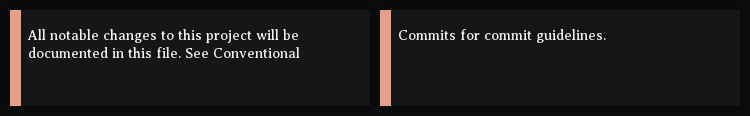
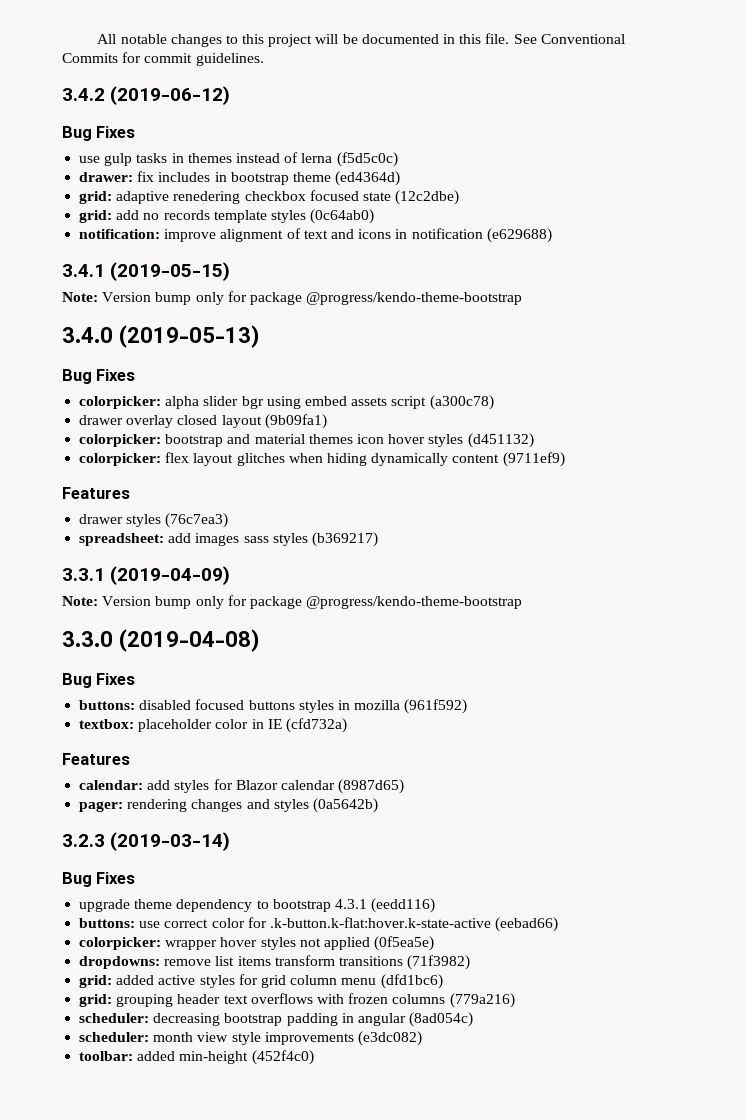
(606, 36) none -> [62,86,231,105] [62,126,136,141] [79,152,398,167] [79,171,401,186] [79,190,460,205] [79,209,375,224] [79,228,552,243] [62,262,231,281] [62,291,523,305] [62,325,260,348] [62,369,136,384] [79,395,494,410] [79,414,327,429] [79,433,534,448] [79,452,565,467] [62,487,130,499] [79,513,229,528] [79,532,378,547] [62,566,231,585] [62,595,523,609] [62,629,260,652] [62,673,136,688] [79,699,468,714] [79,718,347,733] [62,753,130,765] [79,779,405,794] [79,798,378,813] [62,832,231,851] [62,872,136,887] [79,898,436,913] [79,917,559,932] [79,936,435,951] [79,955,471,970] [79,974,443,989] [79,993,515,1008] [79,1012,474,1027] [79,1031,422,1046] [79,1050,314,1065] // 3.4.2 (2019-06-12) // Bug Fixes // use gulp tasks in themes instead of lerna (f5d5c0c) // drawer: fix includes in bootstrap theme (ed4364d) // grid: adaptive renedering checkbox focused state (12c2dbe) // grid: add no records template styles (0c64ab0) // notification: improve alignment of text and icons in notification (e629688) // 3.4.1 (2019-05-15) // Note: Version bump only for package @progress/kendo-theme-bootstrap // 3.4.0 (2019-05-13) // Bug Fixes // colorpicker: alpha slider bgr using embed assets script (a300c78) // drawer overlay closed layout (9b09fa1) // colorpicker: bootstrap and material themes icon hover styles (d451132) // colorpicker: flex layout glitches when hiding dynamically content (9711ef9) // Features // drawer styles (76c7ea3) // spreadsheet: add images sass styles (b369217) // 3.3.1 (2019-04-09) // Note: Version bump only for package @progress/kendo-theme-bootstrap // 3.3.0 (2019-04-08) // Bug Fixes // buttons: disabled focused buttons styles in mozilla (961f592) // textbox: placeholder color in IE (cfd732a) // Features // calendar: add styles for Blazor calendar (8987d65) // pager: rendering changes and styles (0a5642b) // 3.2.3 (2019-03-14) // Bug Fixes // upgrade theme dependency to bootstrap 4.3.1 (eedd116) // buttons: use correct color for .k-button.k-flat:hover.k-state-active (eebad66) // colorpicker: wrapper hover styles not applied (0f5ea5e) // dropdowns: remove list items transform transitions (71f3982) // grid: added active styles for grid column menu (dfd1bc6) // grid: grouping header text overflows with frozen columns (779a216) // scheduler: decreasing bootstrap padding in angular (8ad054c) // scheduler: month view style improvements (e3dc082) // toolbar: added min-height (452f4c0)

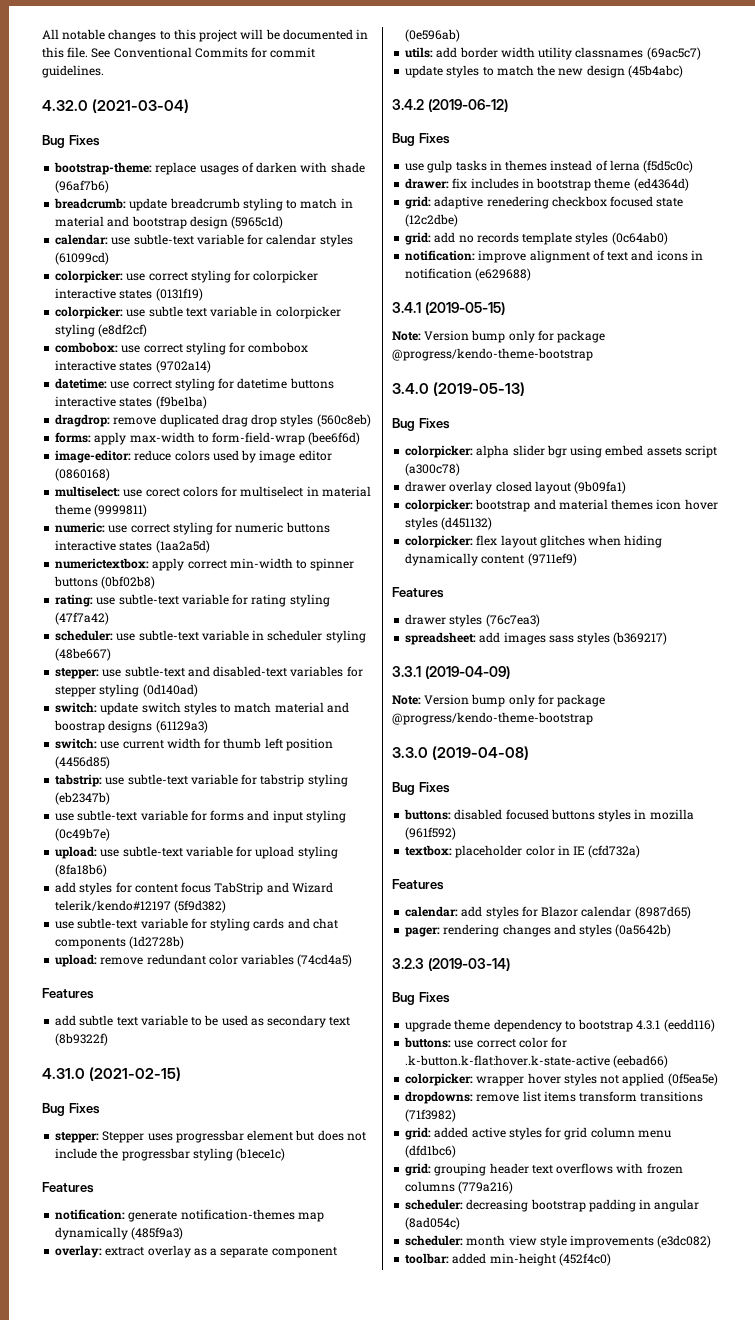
(264, 59) none -> [42,99,190,113] [42,135,100,148] [54,162,365,175] [55,180,110,193] [54,198,353,211] [55,216,284,229] [55,234,353,247] [55,252,110,265] [55,270,319,283] [55,288,203,301] [55,306,341,319] [55,324,148,337] [55,342,309,355] [55,360,211,373] [55,378,334,391] [55,396,207,409] [55,414,371,427] [55,432,361,445] [55,450,332,463] [55,468,111,481] [55,486,371,497] [55,504,148,517] [55,522,330,535] [55,540,210,553] [55,558,355,571] [54,576,156,589] [55,594,330,607] [55,612,110,625] [55,630,366,643] [55,648,112,661] [55,666,363,679] [55,684,198,697] [55,702,349,715] [54,720,208,733] [55,738,333,751] [55,756,111,769] [55,774,348,787] [55,792,111,805] [55,810,346,823] [55,828,111,841] [55,846,338,859] [55,864,108,877] [55,882,333,895] [55,900,227,913] [55,918,338,931] [55,936,185,949] [55,954,353,967] [42,988,94,999] [55,1015,351,1028] [55,1033,109,1046] [42,1067,182,1081] [42,1103,100,1116] [55,1130,366,1143] [55,1148,286,1161] [42,1182,94,1193] [55,1209,324,1222] [55,1227,184,1240] [55,1245,337,1258] [405,29,461,42] [405,47,701,60] [405,65,683,78] // 4.32.0 (2021-03-04) // Bug Fixes // bootstrap-theme: replace usages of darken with shade (96af7b6) // breadcrumb: update breadcrumb styling to match in material and bootstrap design (5965c1d) // calendar: use subtle-text variable for calendar styles (61099cd) // colorpicker: use correct styling for colorpicker interactive states (0131f19) // colorpicker: use subtle text variable in colorpicker styling (e8df2cf) // combobox: use correct styling for combobox interactive states (9702a14) // datetime: use correct styling for datetime buttons interactive states (f9be1ba) // dragdrop: remove duplicated drag drop styles (560c8eb) // forms: apply max-width to form-field-wrap (bee6f6d) // image-editor: reduce colors used by image editor (0860168) // multiselect: use corect colors for multiselect in material theme (9999811) // numeric: use correct styling for numeric buttons interactive states (1aa2a5d) // numerictextbox: apply correct min-width to spinner buttons (0bf02b8) // rating: use subtle-text variable for rating styling (47f7a42) // scheduler: use subtle-text variable in scheduler styling (48be667) // stepper: use subtle-text and disabled-text variables for stepper styling (0d140ad) // switch: update switch styles to match material and boostrap designs (61129a3) // switch: use current width for thumb left position (4456d85) // tabstrip: use subtle-text variable for tabstrip styling (eb2347b) // use subtle-text variable for forms and input styling (0c49b7e) // upload: use subtle-text variable for upload styling (8fa18b6) // add styles for content focus TabStrip and Wizard telerik/kendo#12197 (5f9d382) // use subtle-text variable for styling cards and chat components (1d2728b) // upload: remove redundant color variables (74cd4a5) // Features // add subtle text variable to be used as secondary text (8b9322f) // 4.31.0 (2021-02-15) // Bug Fixes // stepper: Stepper uses progressbar element but does not include the progressbar styling (b1ece1c) // Features // notification: generate notification-themes map dynamically (485f9a3) // overlay: extract overlay as a separate component (0e596ab) // utils: add border width utility classnames (69ac5c7) // update styles to match the new design (45b4abc)

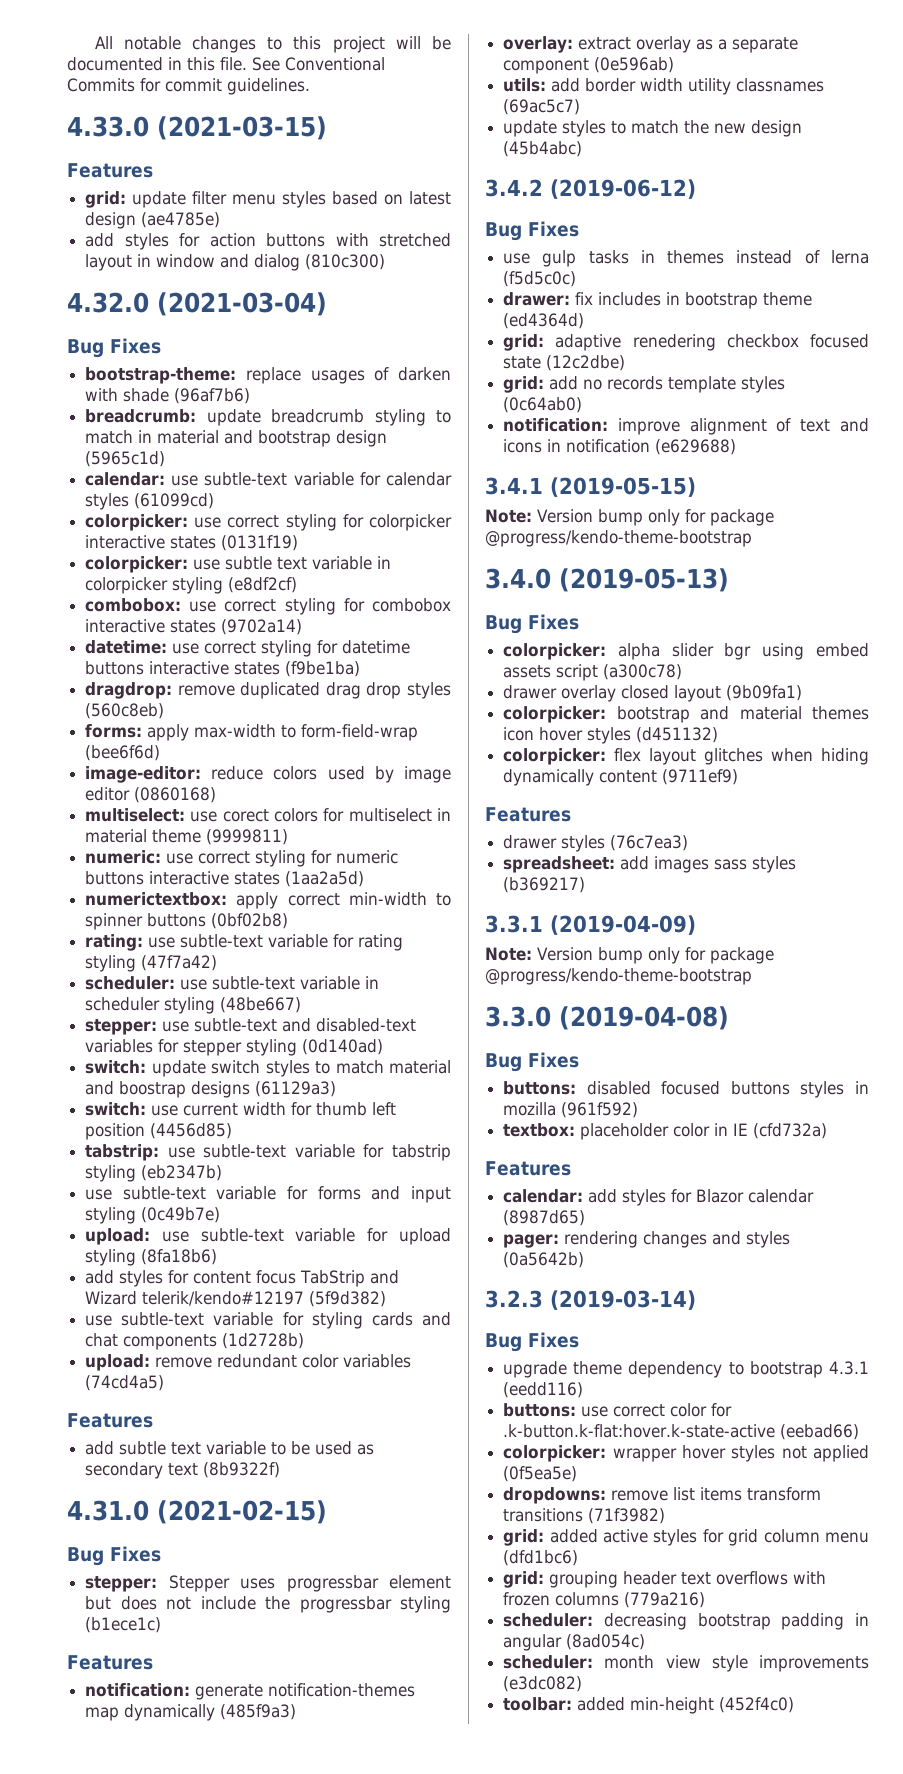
(104, 71) none -> [67,116,327,140] [67,163,153,178] [85,191,452,208] [85,212,221,229] [85,233,452,250] [85,254,386,271] // 4.33.0 (2021-03-15) // Features // grid: update filter menu styles based on latest design (ae4785e) // add styles for action buttons with stretched layout in window and dialog (810c300)

